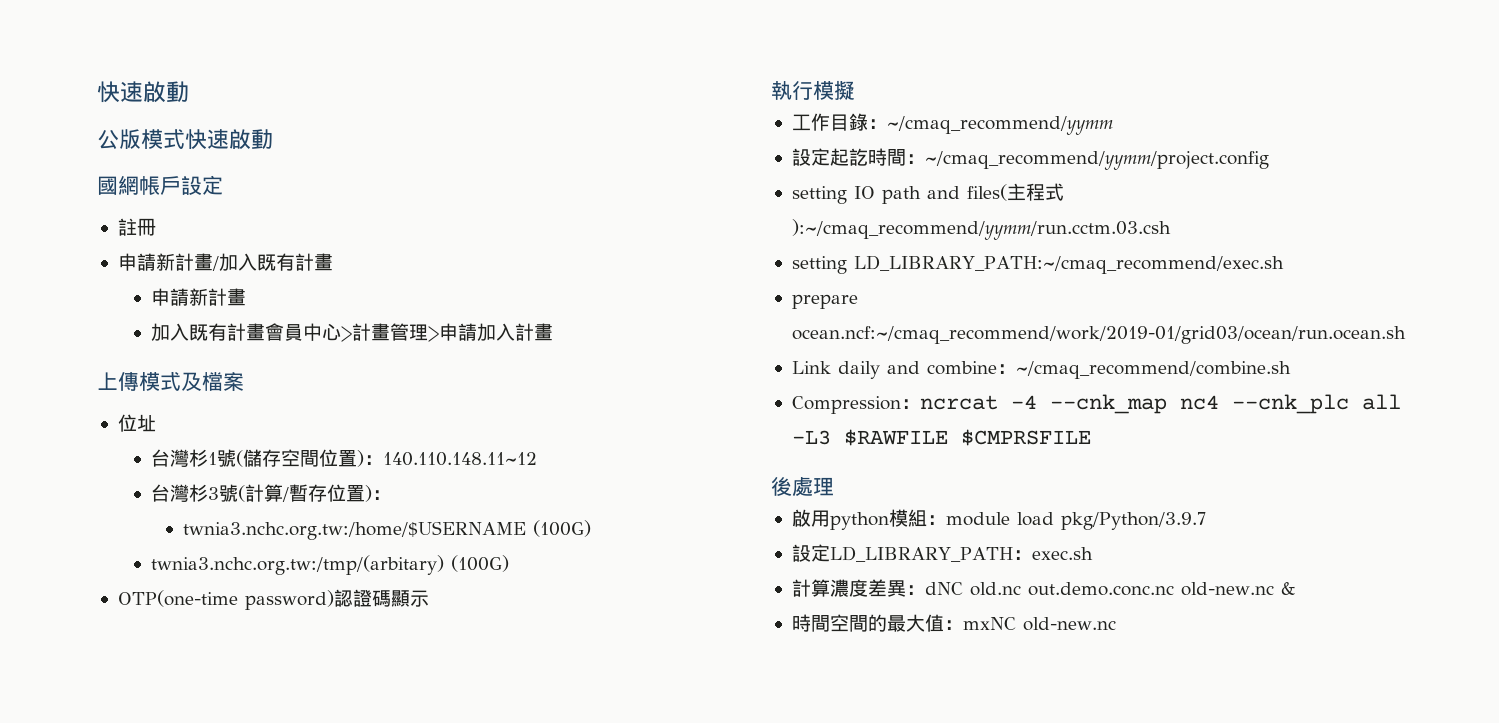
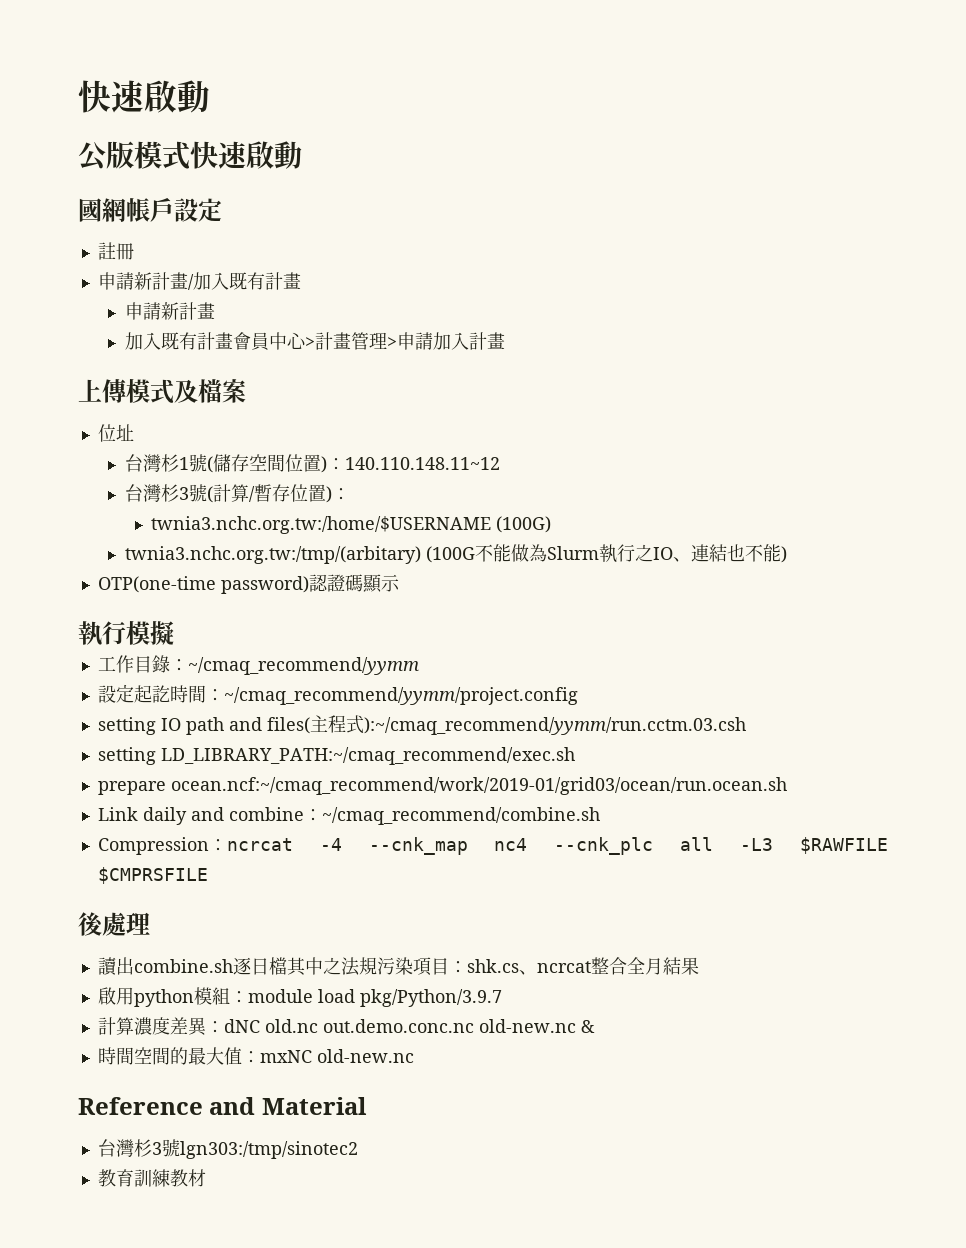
[450,555,509,572] (100G) -> [425,544,787,563] (100G不能做為Slurm執行之IO、連結也不能)
(834, 486) none -> [97,957,699,976] // 讀出combine.sh逐日檔其中之法規污染項目：shk.cs、ncrcat整合全月結果
[791,544,1093,562] // 設定LD_LIBRARY_PATH：exec.sh -> (502, 998) none
(1116, 624) none -> [78,1097,367,1115] [97,1139,358,1159] [97,1169,206,1187] // Reference and Material // 台灣杉3號lgn303:/tmp/sinotec2 // 教育訓練教材

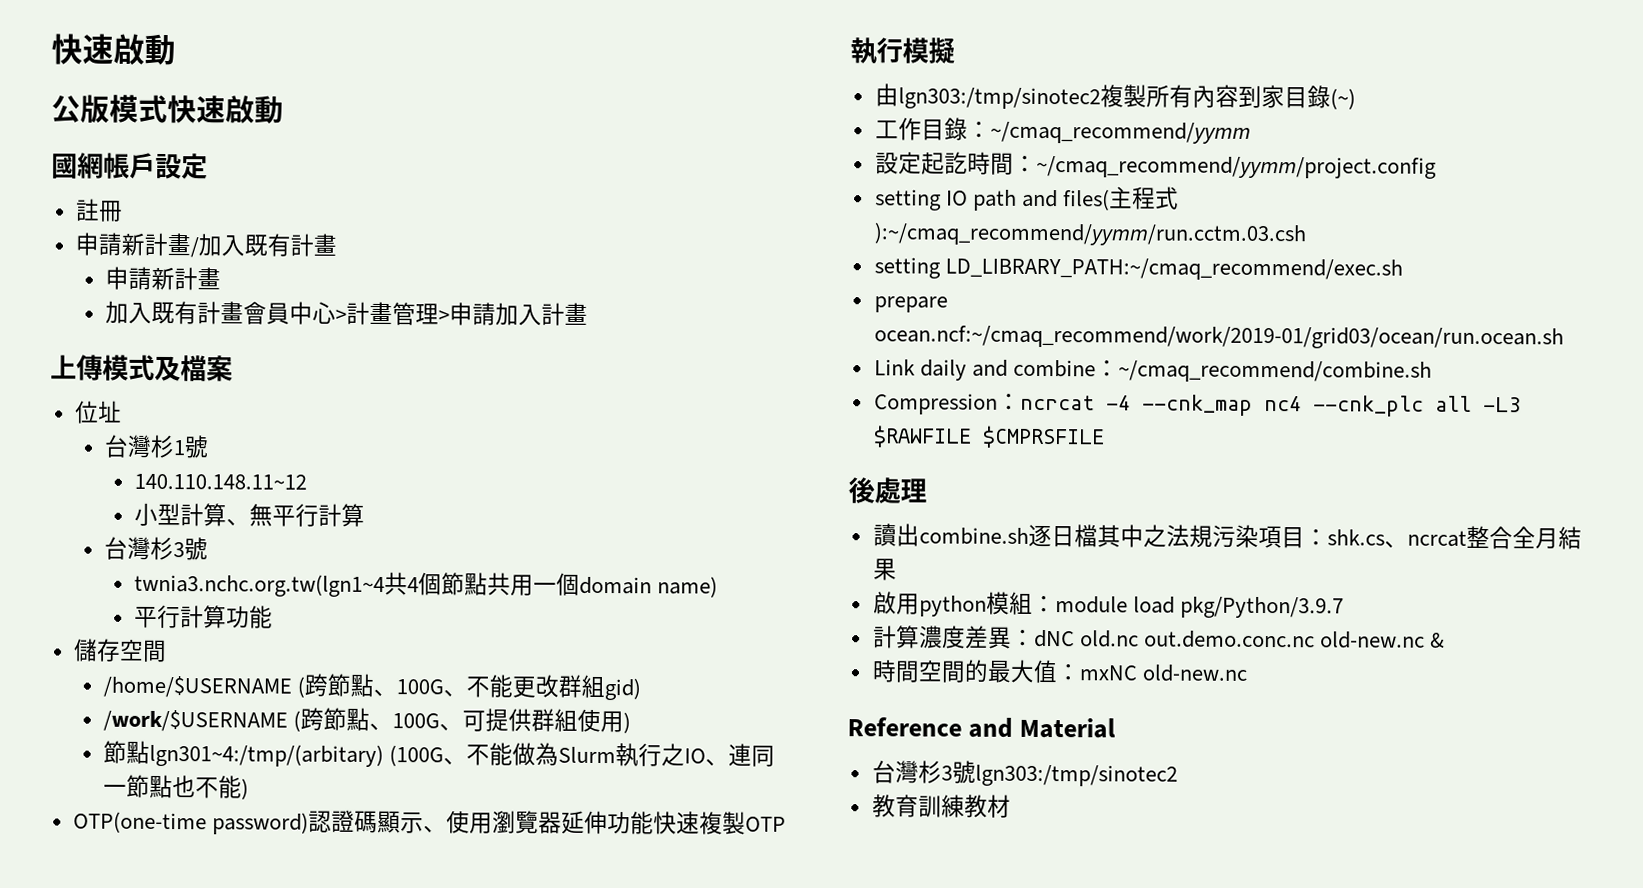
[206,454,500,473] [124,484,350,503] [151,516,552,534] [124,546,475,564] (儲存空間位置)：140.110.148.11~12 // 台灣杉3號(計算/暫存位置)： // twnia3.nchc.org.tw:/home/$USERNAME (100G) // twnia3.nchc.org.tw:/tmp/(arbitary) (100G -> [133,473,307,490] [133,502,365,527] [103,536,208,561] [133,572,718,598] [133,604,273,629] [73,638,167,663] [102,673,641,701] [102,707,631,734] [102,740,467,768] // 140.110.148.11~12 // 小型計算、無平行計算 // 台灣杉3號 // twnia3.nchc.org.tw(lgn1~4共4個節點共用一個domain name) // 平行計算功能 // 儲存空間 // /home/$USERNAME (跨節點、100G、不能更改群組gid) // /work/$USERNAME (跨節點、100G、可提供群組使用) // 節點lgn301~4:/tmp/(arbitary) (100G、
[708,544,727,562] 結 -> [750,745,775,767] [102,774,173,799] 同一節點
[78,621,174,645] // 執行模擬 -> [422,810,786,835] [850,37,955,65] [874,83,1356,110] 、使用瀏覽器延伸功能快速複製OTP // 執行模擬 // 由lgn303:/tmp/sinotec2複製所有內容到家目錄(~)

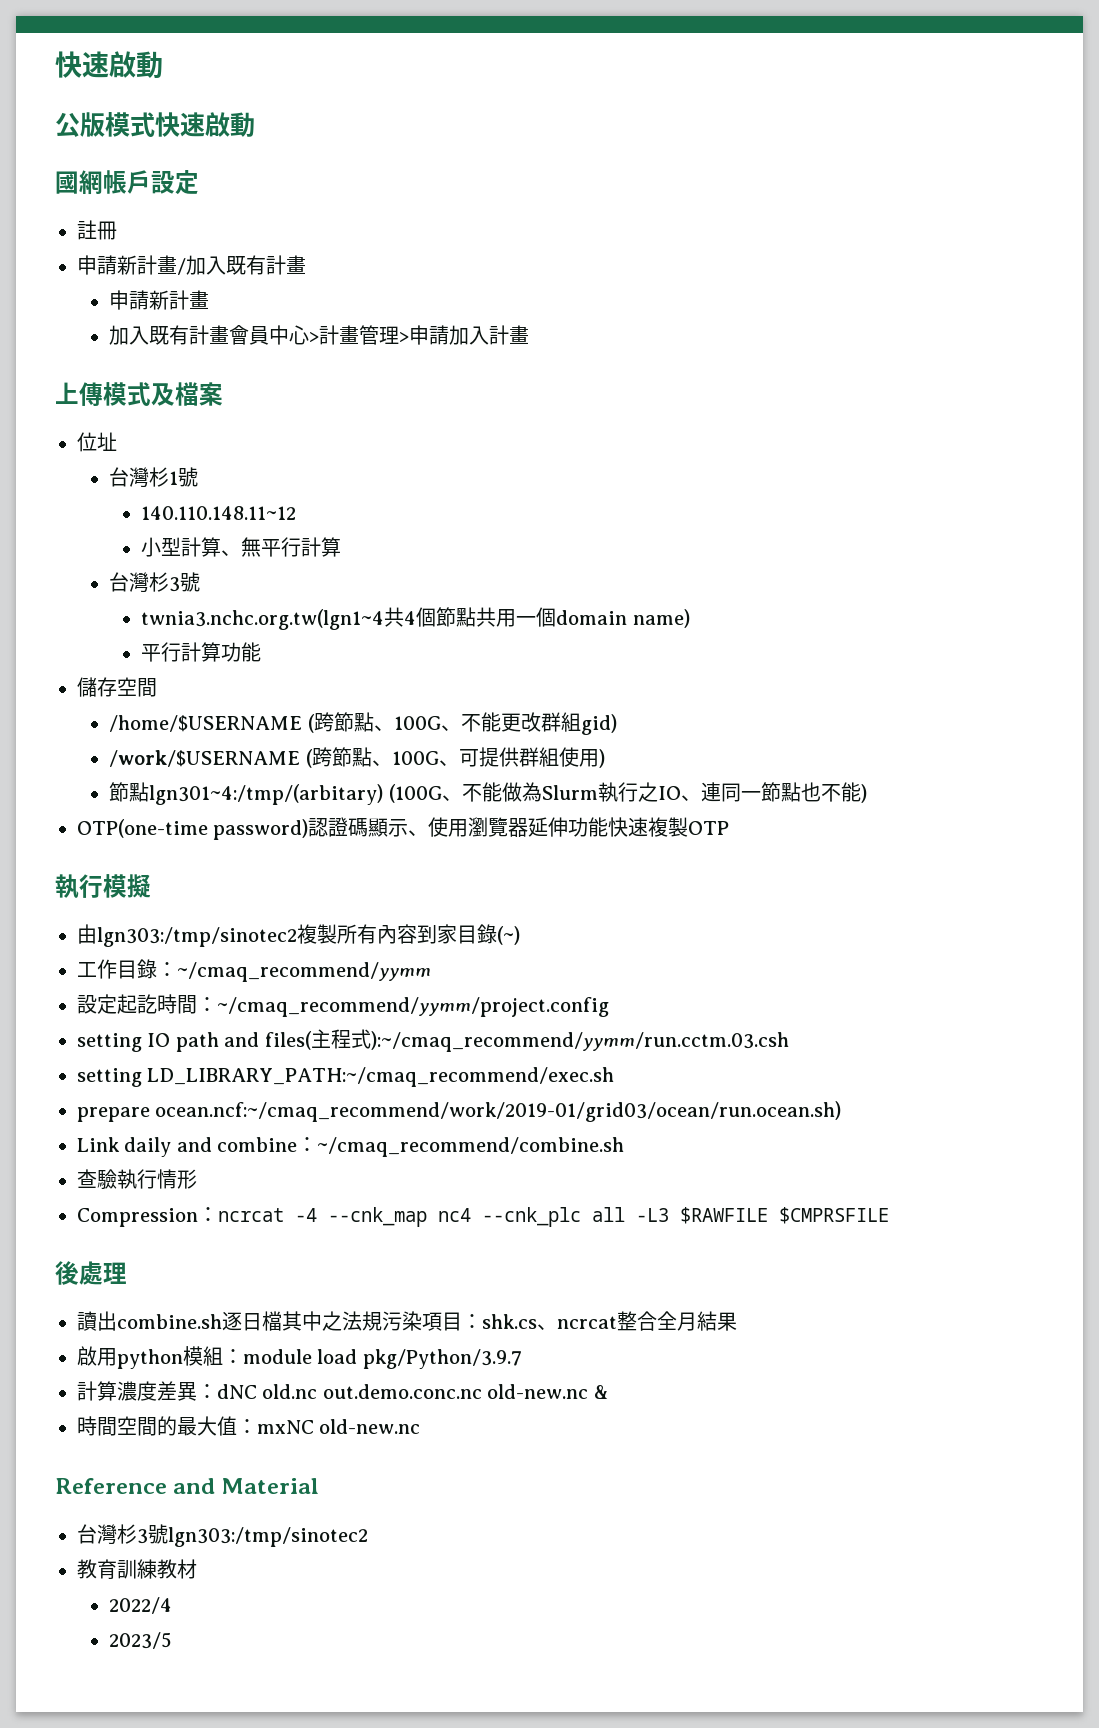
[873,325,1564,350] ocean.ncf:~/cmaq_recommend/work/2019-01/grid03/ocean/run.ocean.sh -> [155,1101,842,1122] ocean.ncf:~/cmaq_recommend/work/2019-01/grid03/ocean/run.ocean.sh)
(1432, 371) none -> [77,1169,197,1190] // 查驗執行情形
(1011, 806) none -> [109,1597,173,1614] [109,1632,173,1649] // 2022/4 // 2023/5

